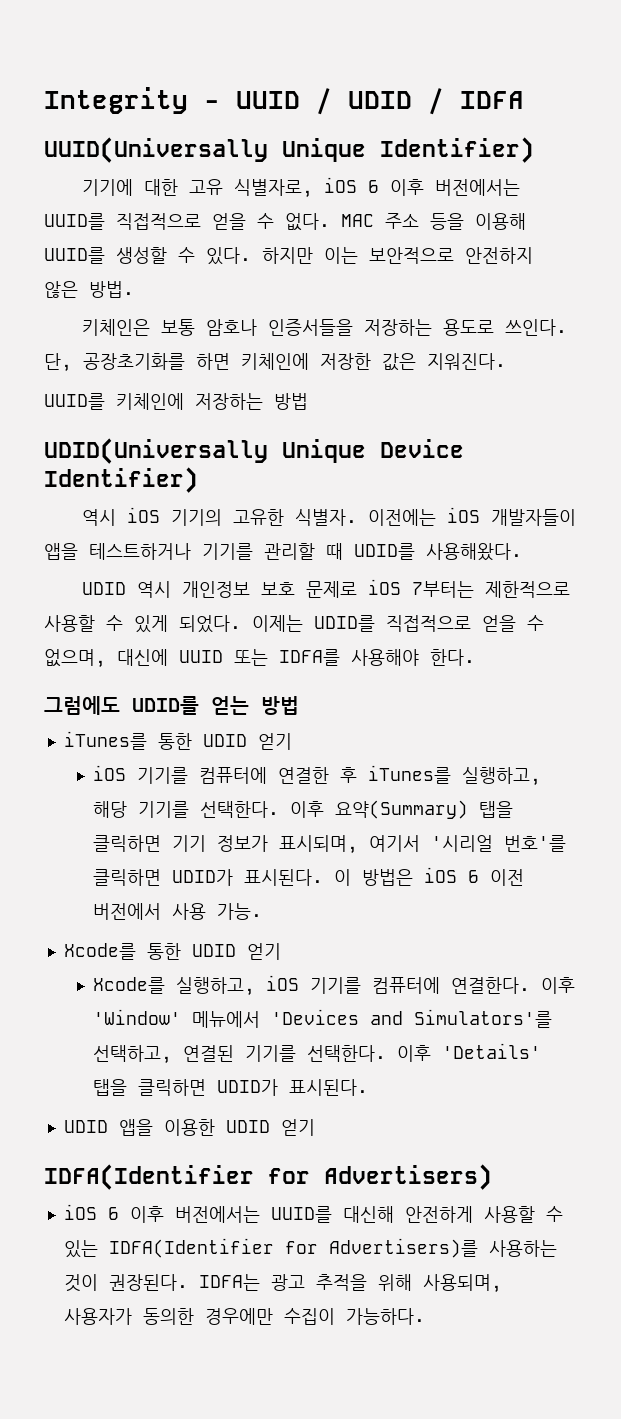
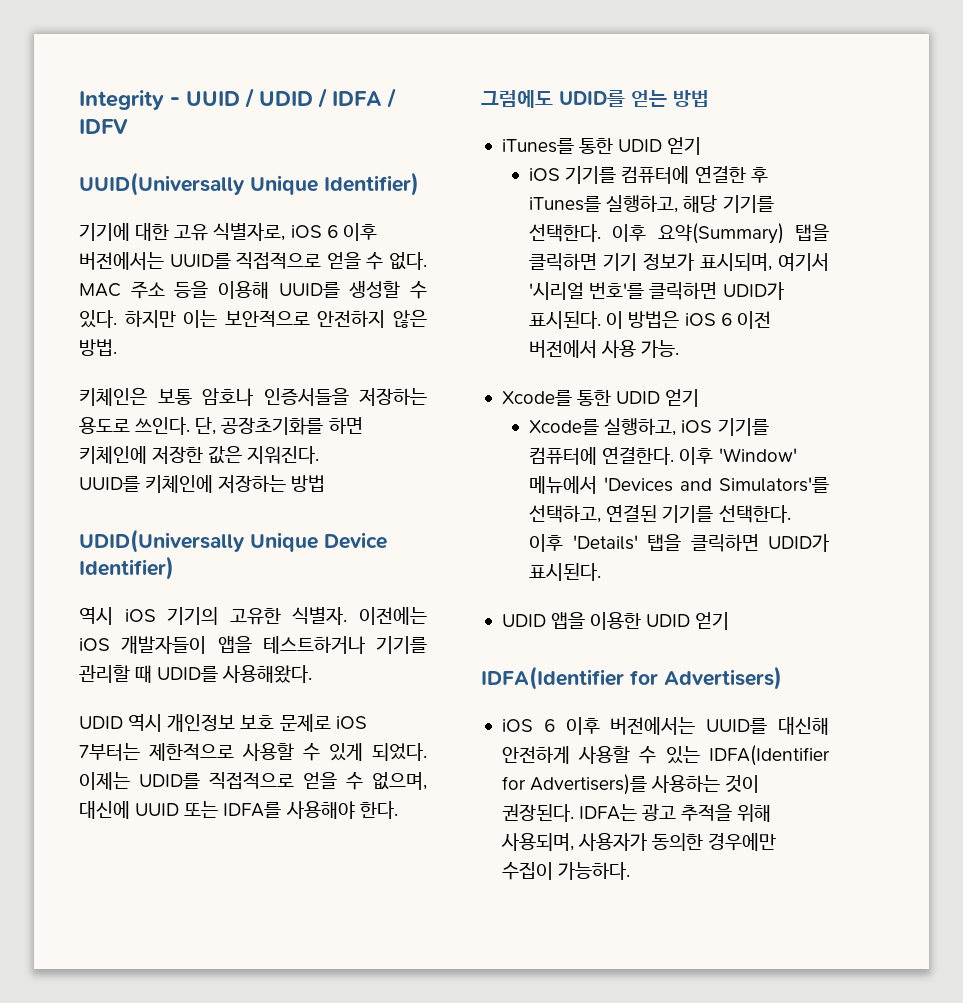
(524, 100) none -> [387,88,396,108] [79,119,128,134] / IDFV

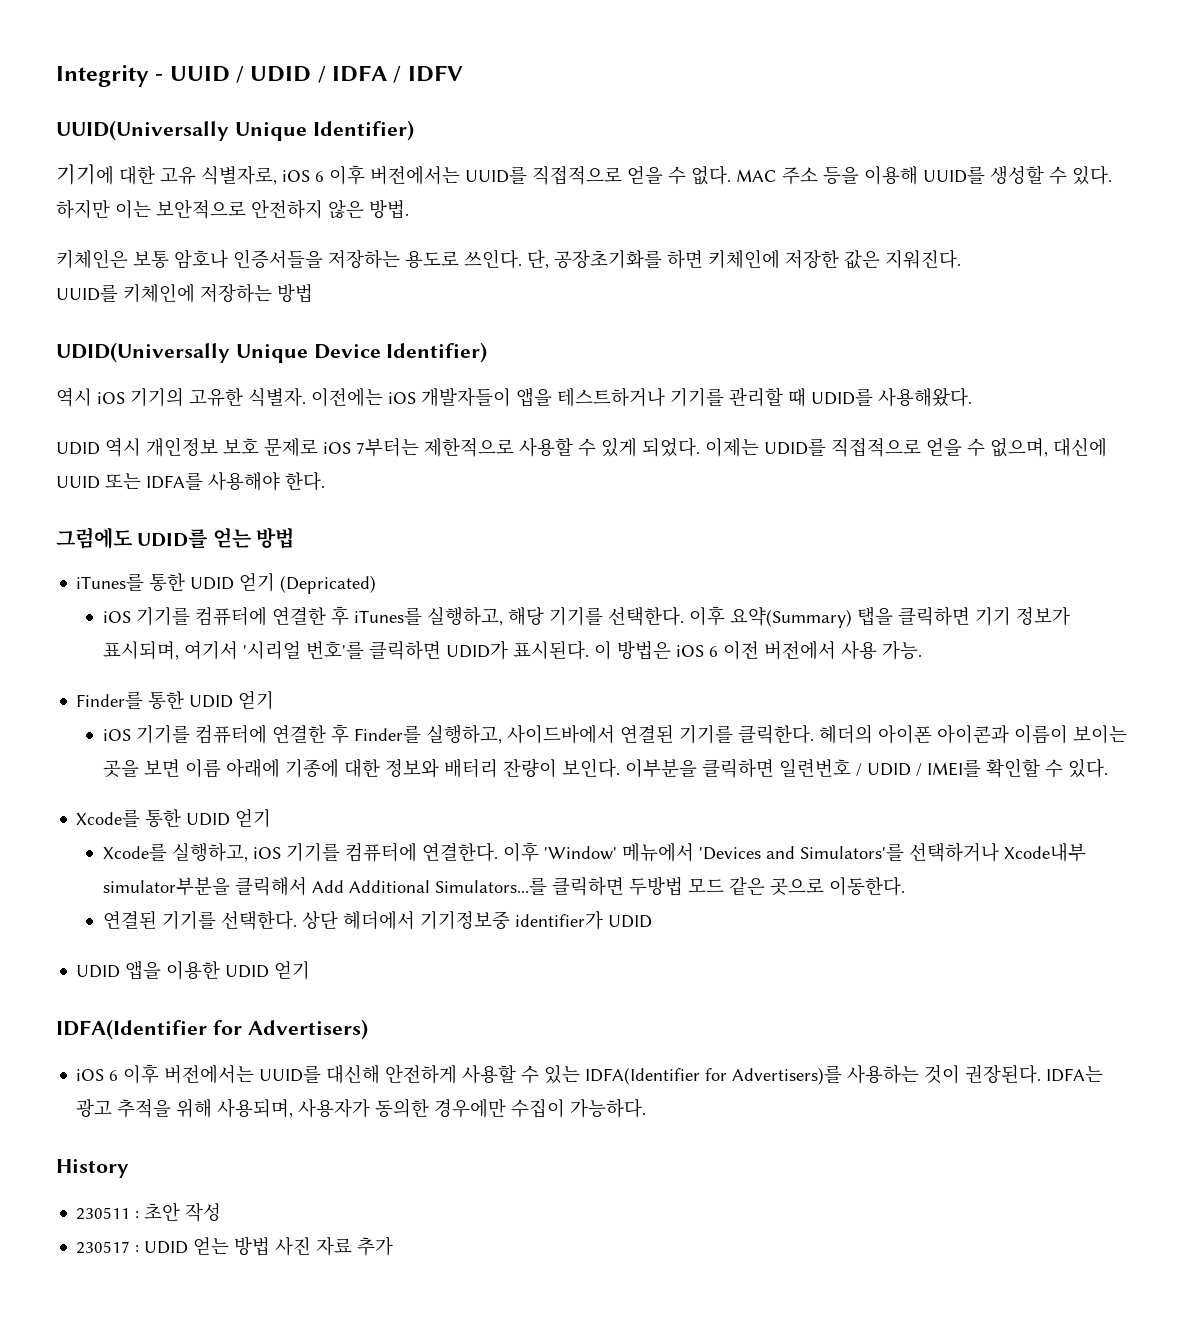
(702, 146) none -> [280,575,377,594] (Depricated)
(680, 349) none -> [76,691,275,710] [102,724,1127,744] [102,758,1108,778] // Finder를 통한 UDID 얻기 // iOS 기기를 컴퓨터에 연결한 후 Finder를 실행하고, 사이드바에서 연결된 기기를 클릭한다. 헤더의 아이폰 아이콘과 이름이 보이는 곳을 보면 이름 아래에 기종에 대한 정보와 배터리 잔량이 보인다. 이부분을 클릭하면 일련번호 / UDID / IMEI를 확인할 수 있다.
[529,505,791,523] [529,534,829,552] [529,563,602,581] 선택하고, 연결된 기기를 선택한다. 이후 'Details' 탭을 클릭하면 UDID가 표시된다. -> [908,843,1086,862] [102,876,905,896] [102,910,652,930] 선택하거나 Xcode내부 simulator부분을 클릭해서 Add Additional Simulators...를 클릭하면 두방법 모드 같은 곳으로 이동한다. // 연결된 기기를 선택한다. 상단 헤더에서 기기정보중 identifier가 UDID
(631, 871) none -> [56,1159,129,1178] [76,1202,222,1222] [76,1236,394,1256] // History // 230511 : 초안 작성 // 230517 : UDID 얻는 방법 사진 자료 추가

